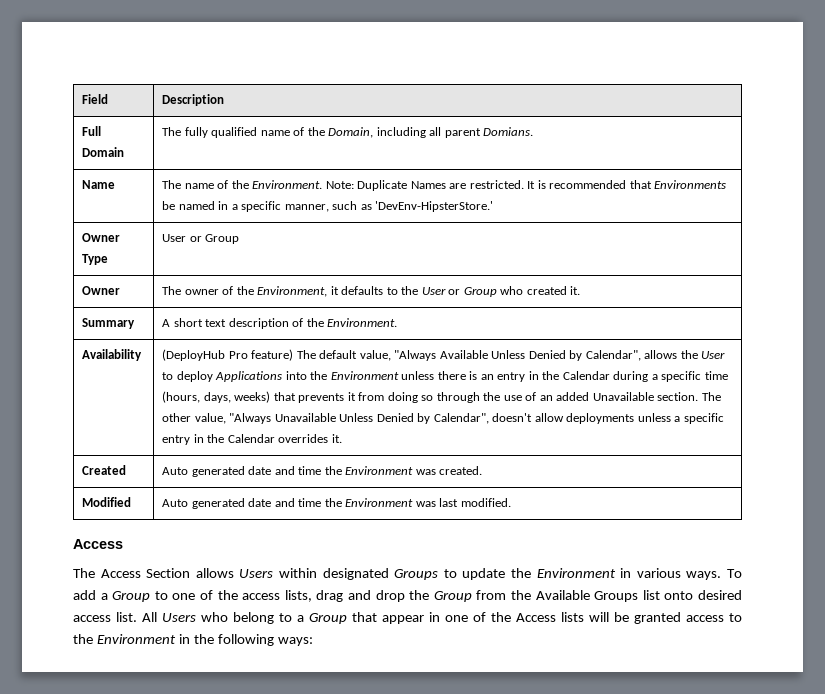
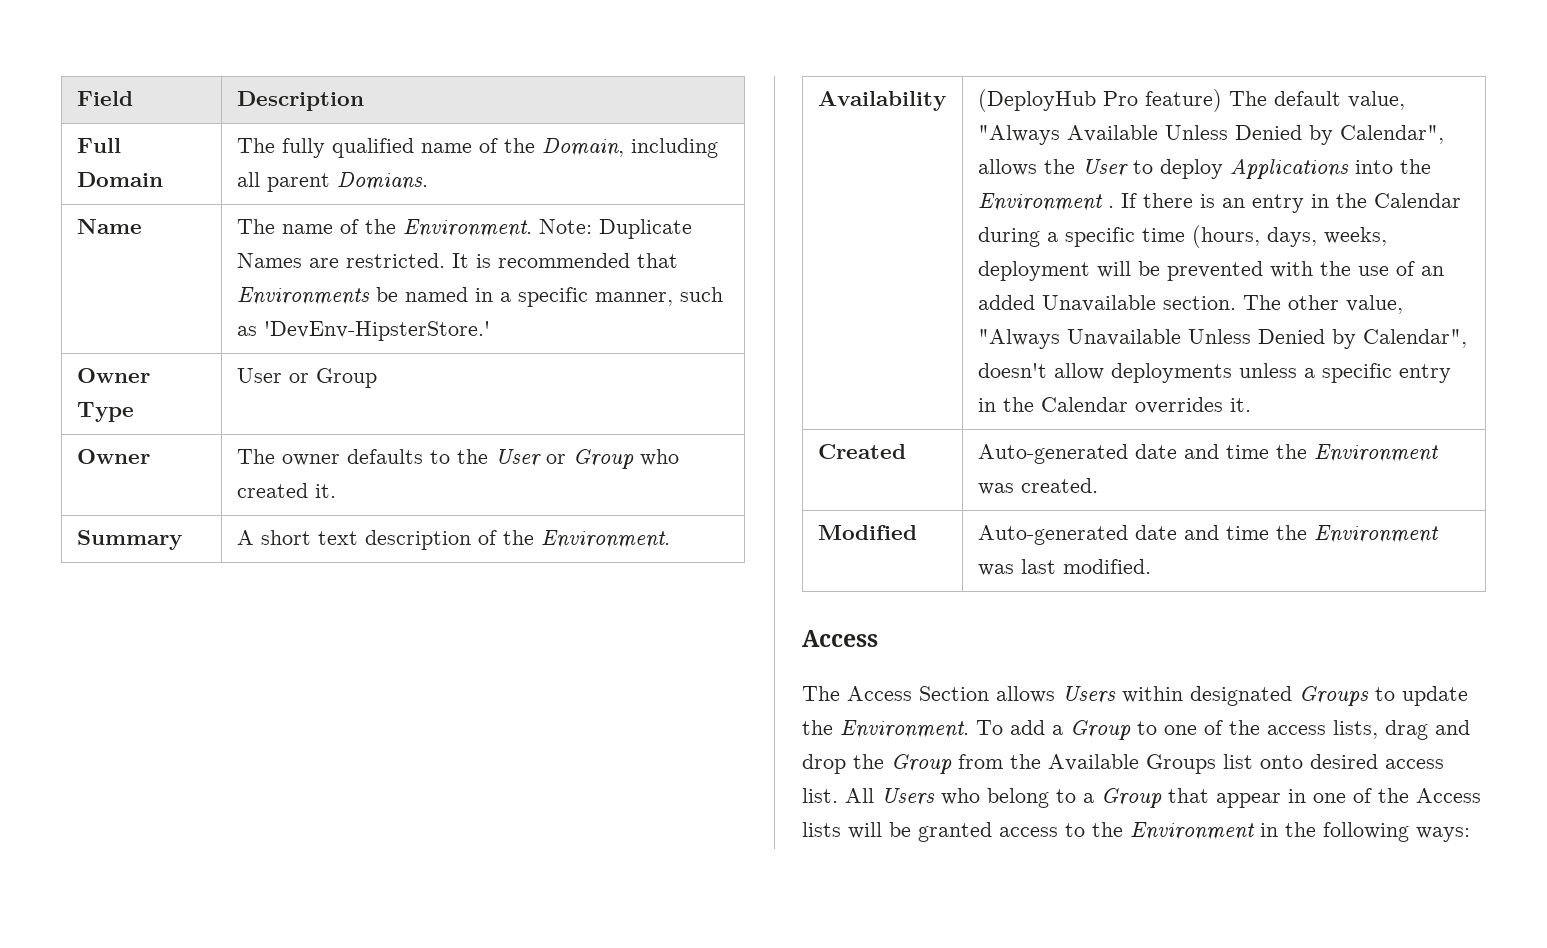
[222,286,339,297] of the Environment, it -> (340, 460) none
[401,371,435,380] unless -> [1107,193,1137,208] . If
[234,391,480,403] weeks) that prevents it from doing so through -> [1323,227,1387,246] [977,261,1313,281] weeks, deployment will be prevented with
[162,466,245,477] Auto generated -> [977,444,1128,464] Auto-generated
[162,498,245,509] Auto generated -> [977,525,1128,545] Auto-generated
[536,568,722,580] Environment in various ways. -> [840,720,969,738] Environment.

